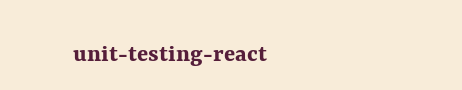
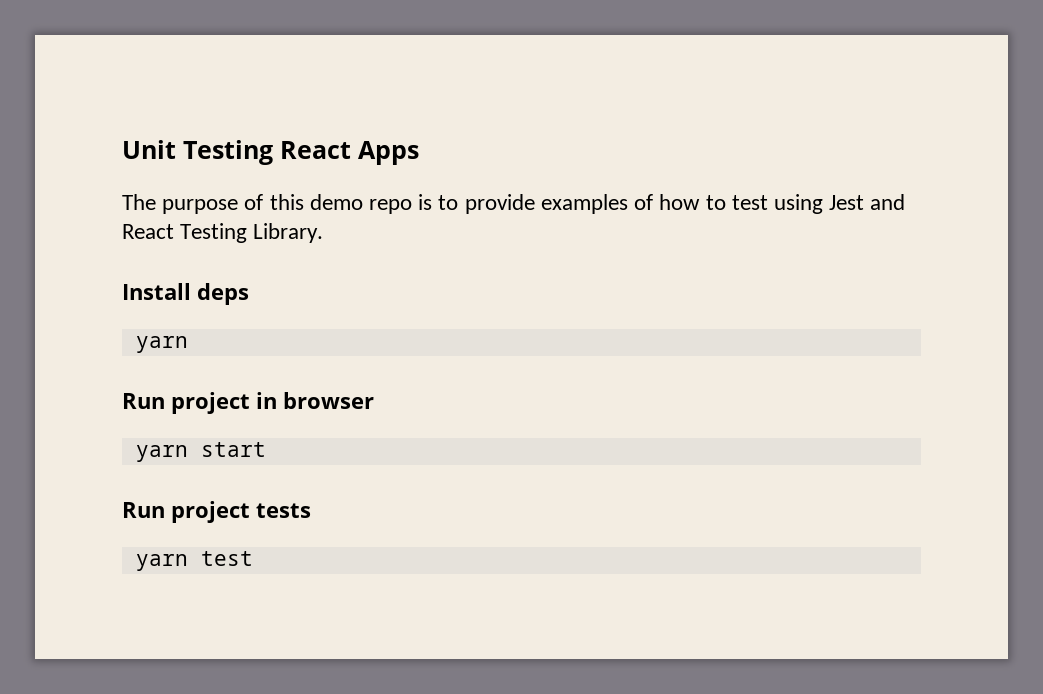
[73,46,267,66] unit-testing-react -> [122,140,419,165] [122,194,906,214] [122,223,324,243] [122,283,249,305] [135,336,188,353] [122,392,374,414] [135,442,266,462] [122,501,311,523] [135,551,253,571] Unit Testing React Apps // The purpose of this demo repo is to provide examples of how to test using Jest and React Testing Library. // Install deps // yarn // Run project in browser // yarn start // Run project tests // yarn test

